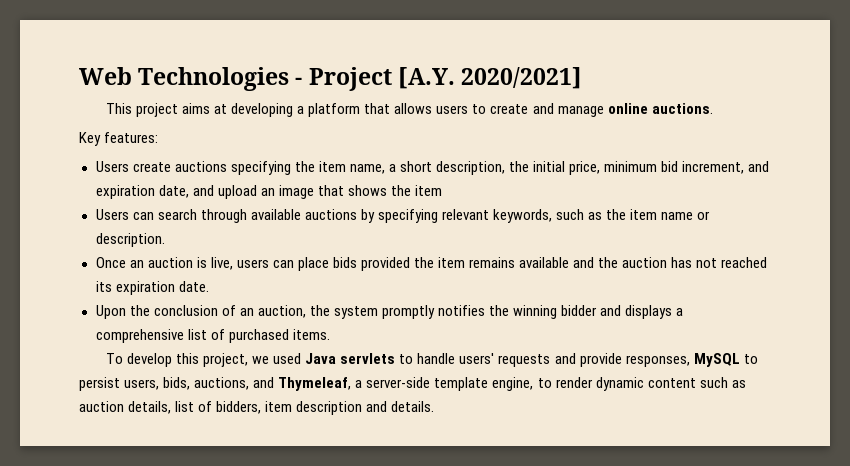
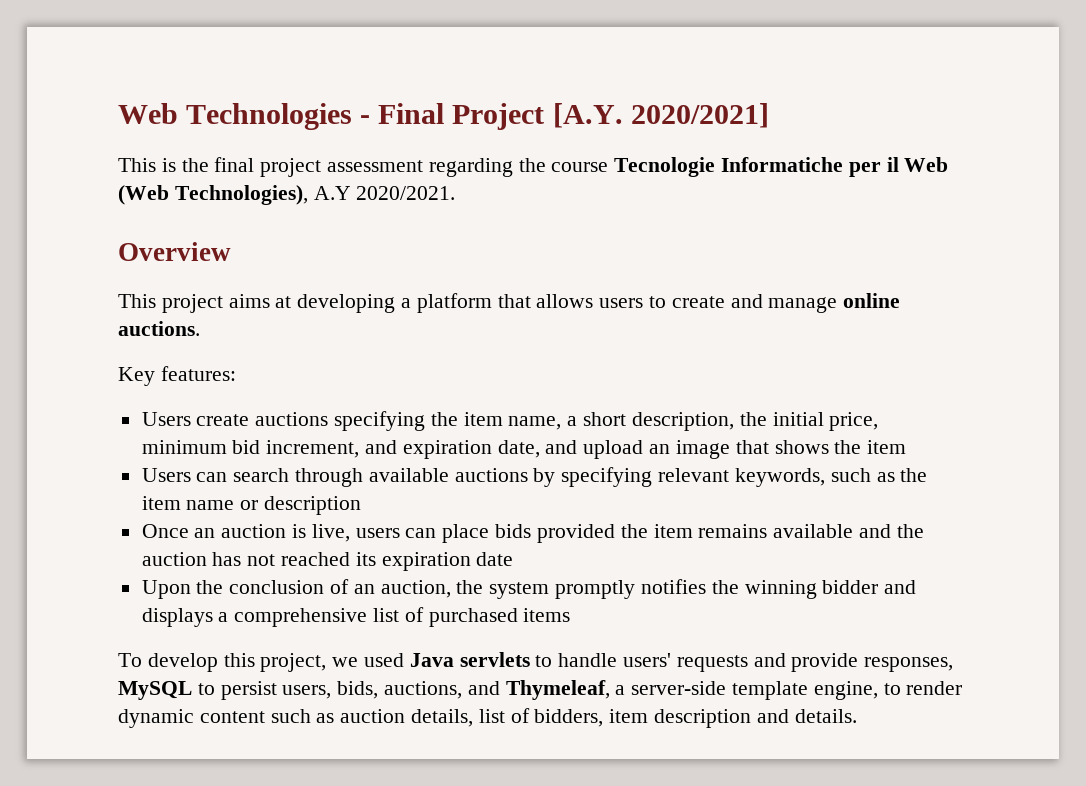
(303, 81) none -> [378,103,445,124] Final
(583, 78) none -> [118,157,949,177] [118,185,456,205] [118,242,231,261] // This is the final project assessment regarding the course Tecnologie Informatiche per il Web (Web Technologies), A.Y 2020/2021. // Overview
[95,233,165,247] description. -> [264,496,362,515] description
[178,281,209,292] date. -> [476,552,514,566] date
[292,329,330,340] items. -> [523,608,571,622] items

